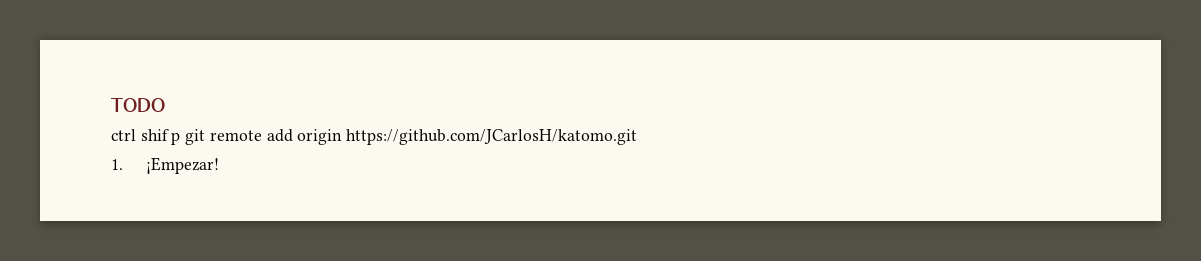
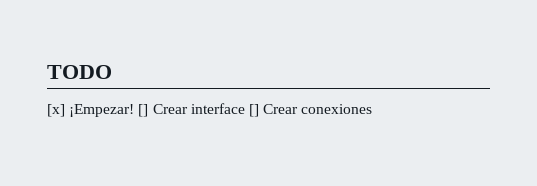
[111,129,638,145] [111,157,219,174] ctrl shif p git remote add origin https://github.com/JCarlosH/katomo.git // 1. ¡Empezar! -> [47,103,373,117] [x] ¡Empezar! [] Crear interface [] Crear conexiones

